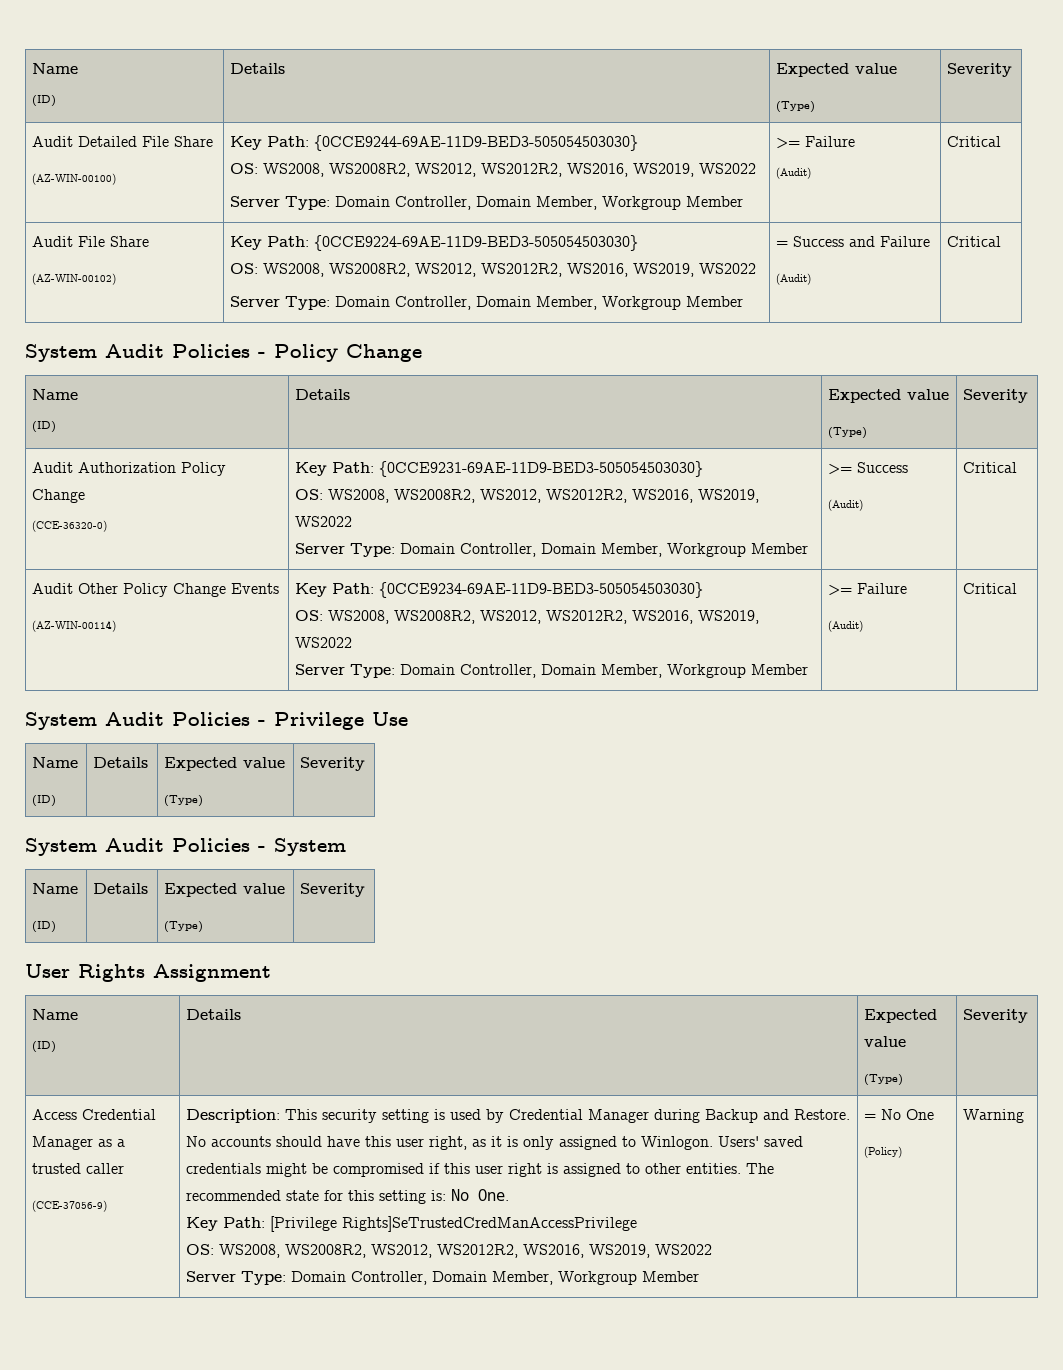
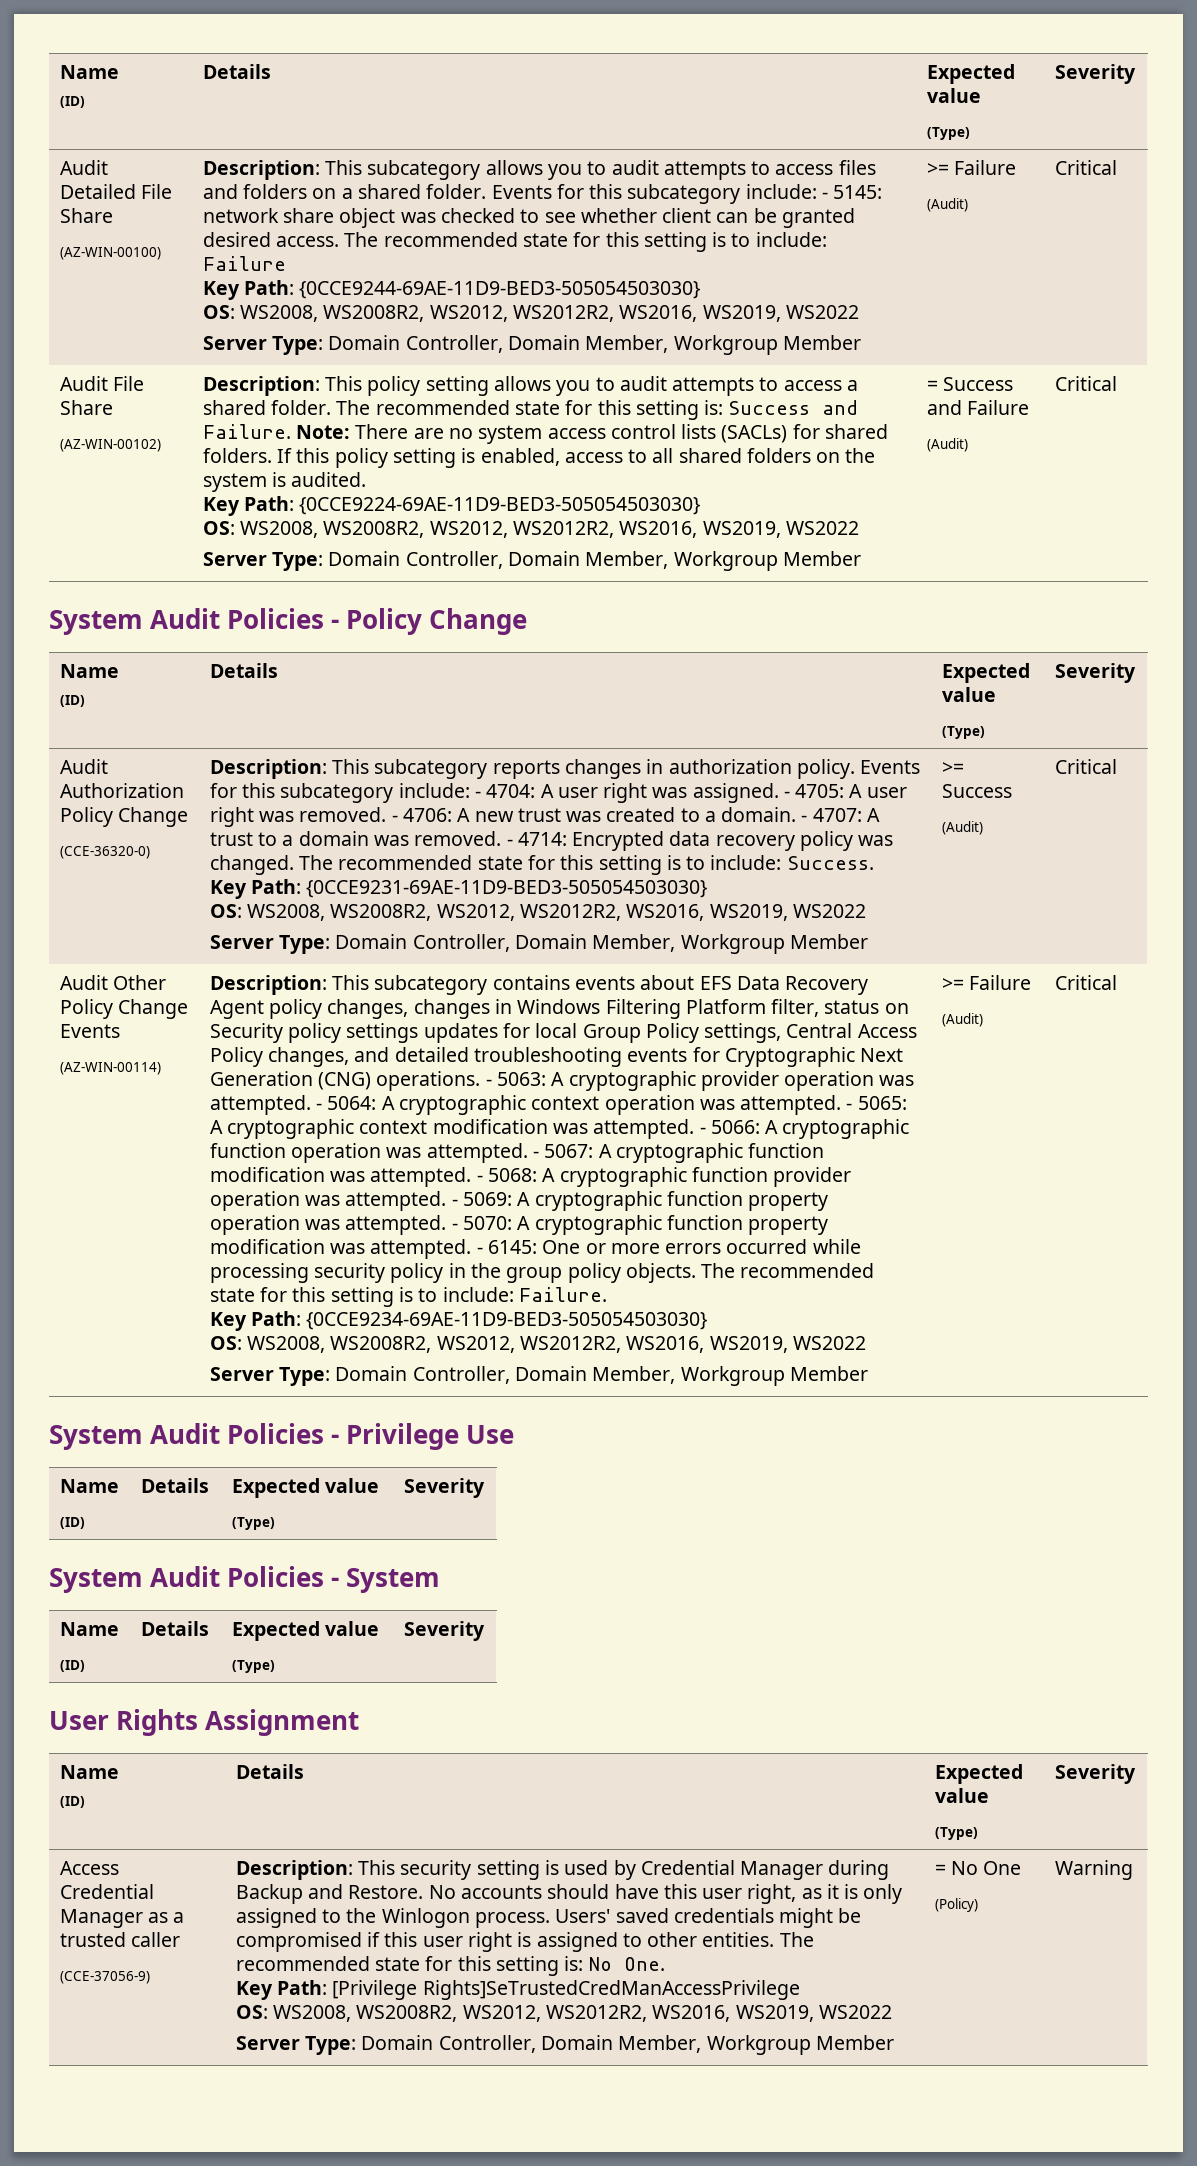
(117, 179) none -> [202,160,876,180] [202,184,883,204] [202,208,855,228] [202,232,827,252] [202,256,286,271] Description: This subcategory allows you to audit attempts to access files and folders on a shared folder. Events for this subcategory include: - 5145: network share object was checked to see whether client can be granted desired access. The recommended state for this setting is to include: Failure //
(117, 279) none -> [202,376,858,396] [202,400,859,420] [202,424,888,444] [202,448,876,468] [202,472,367,492] Description: This policy setting allows you to audit attempts to access a shared folder. The recommended state for this setting is: Success and Failure. Note: There are no system access control lists (SACLs) for shared folders. If this policy setting is enabled, access to all shared folders on the system is audited. //
(108, 526) none -> [209,759,921,779] [209,783,907,803] [209,807,880,827] [209,831,894,851] [209,855,874,875] Description: This subcategory reports changes in authorization policy. Events for this subcategory include: - 4704: A user right was assigned. - 4705: A user right was removed. - 4706: A new trust was created to a domain. - 4707: A trust to a domain was removed. - 4714: Encrypted data recovery policy was changed. The recommended state for this setting is to include: Success. //
(117, 626) none -> [209,975,869,995] [209,999,909,1019] [209,1023,917,1043] [209,1047,904,1067] [209,1071,915,1091] [209,1095,907,1115] [209,1119,910,1139] [209,1143,825,1163] [209,1167,852,1187] [209,1191,829,1211] [209,1215,829,1235] [209,1239,861,1259] [209,1263,875,1283] [209,1287,607,1307] Description: This subcategory contains events about EFS Data Recovery Agent policy changes, changes in Windows Filtering Platform filter, status on Security policy settings updates for local Group Policy settings, Central Access Policy changes, and detailed troubleshooting events for Cryptographic Next Generation (CNG) operations. - 5063: A cryptographic provider operation was attempted. - 5064: A cryptographic context operation was attempted. - 5065: A cryptographic context modification was attempted. - 5066: A cryptographic function operation was attempted. - 5067: A cryptographic function modification was attempted. - 5068: A cryptographic function provider operation was attempted. - 5069: A cryptographic function property operation was attempted. - 5070: A cryptographic function property modification was attempted. - 6145: One or more errors occurred while processing security policy in the group policy objects. The recommended state for this setting is to include: Failure. //
[641,1136,714,1150] Winlogon. -> [346,1908,550,1928] the Winlogon process.

